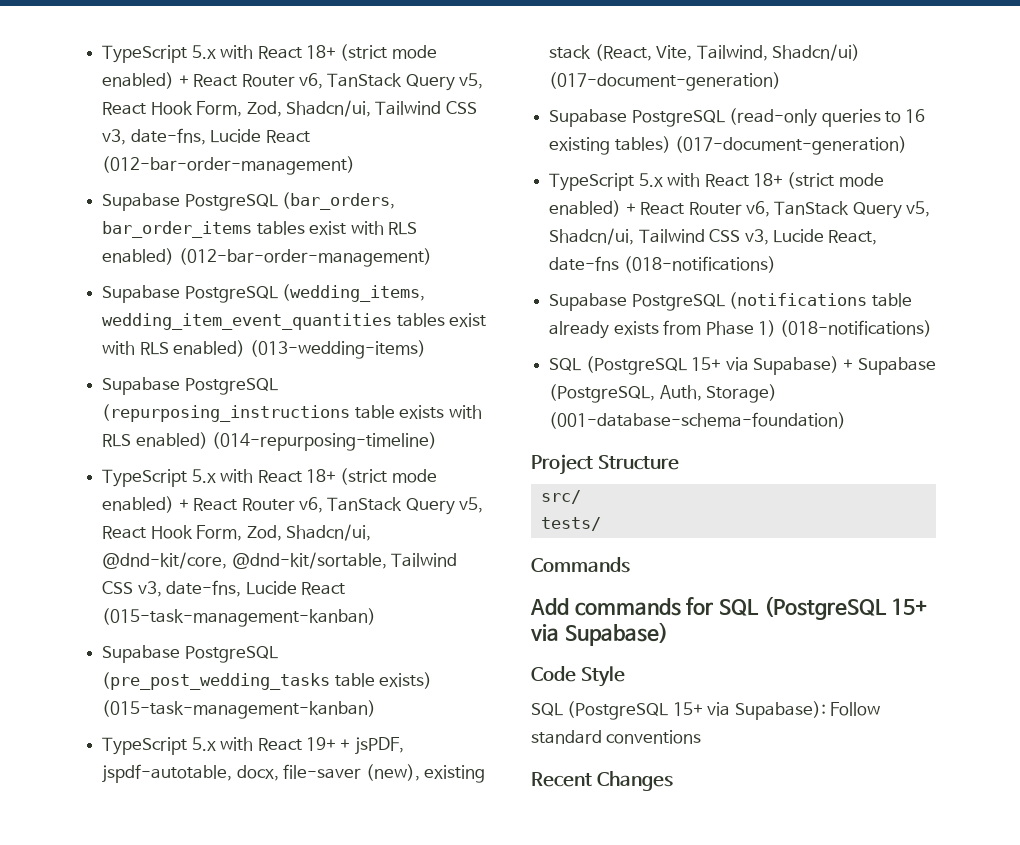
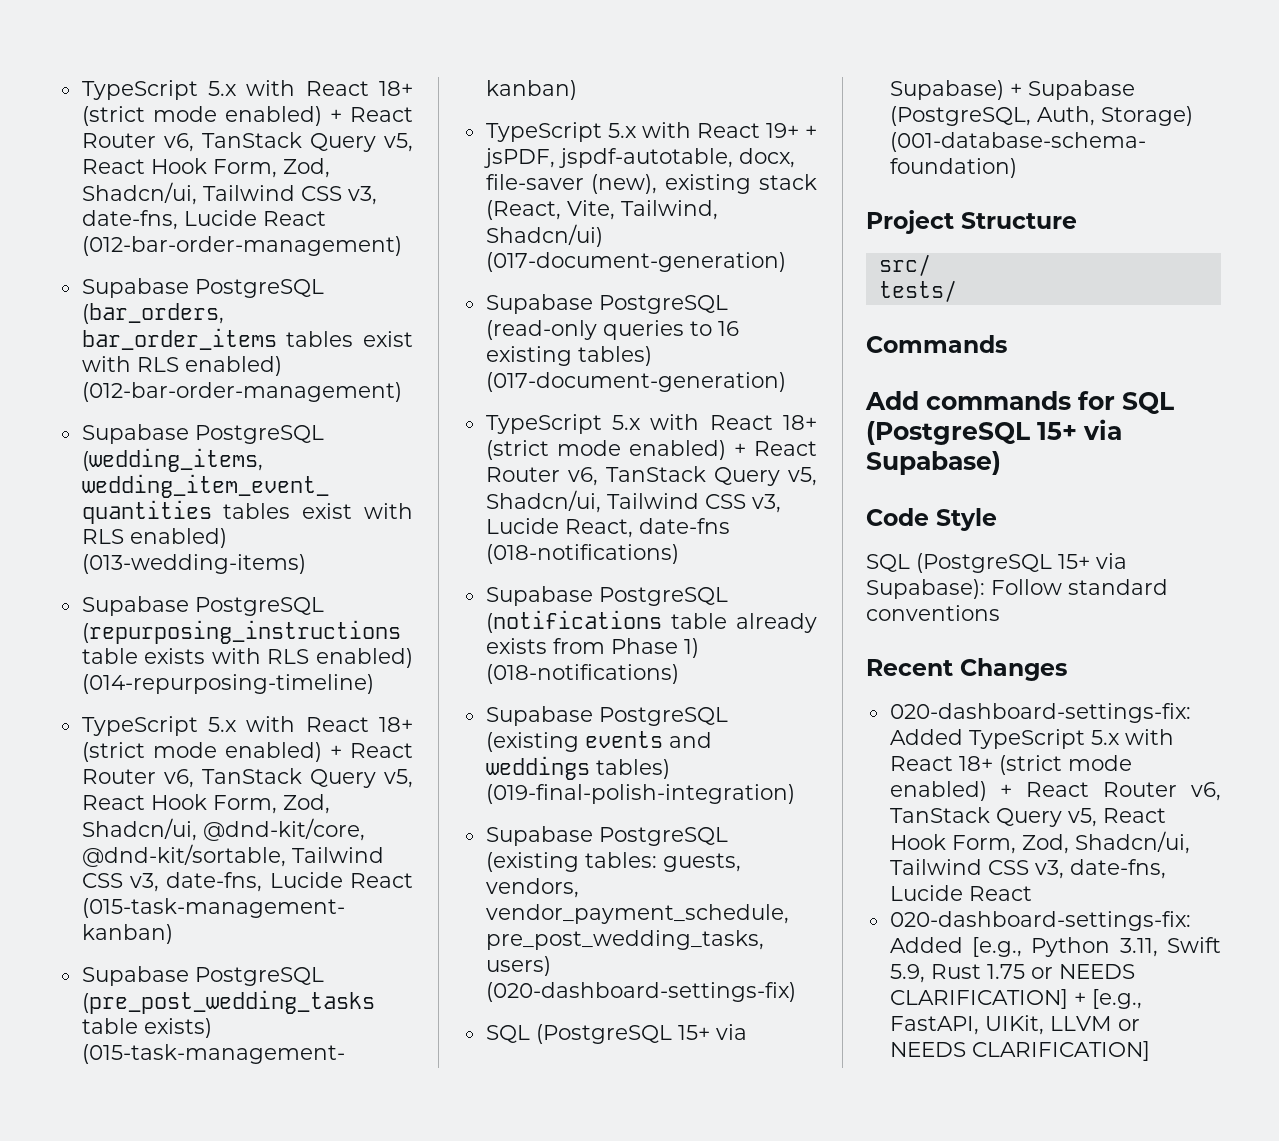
(933, 328) none -> [485,706,728,726] [485,731,712,752] [485,756,670,780] [485,784,795,804] [485,826,728,846] [485,852,741,872] [485,878,579,898] [485,904,789,924] [485,930,764,950] [485,956,551,976] [485,982,796,1002] // Supabase PostgreSQL (existing events and weddings tables) (019-final-polish-integration) // Supabase PostgreSQL (existing tables: guests, vendors, vendor_payment_schedule, pre_post_wedding_tasks, users) (020-dashboard-settings-fix)
(674, 781) none -> [889,703,1191,723] [889,729,1174,749] [889,755,1132,775] [889,781,1221,801] [889,807,1166,827] [889,831,1190,854] [889,859,1166,879] [889,885,1032,901] [889,911,1191,931] [889,937,1221,957] [889,964,1135,983] [889,989,1142,1009] [889,1015,1140,1035] [889,1041,1150,1061] // 020-dashboard-settings-fix: Added TypeScript 5.x with React 18+ (strict mode enabled) + React Router v6, TanStack Query v5, React Hook Form, Zod, Shadcn/ui, Tailwind CSS v3, date-fns, Lucide React // 020-dashboard-settings-fix: Added [e.g., Python 3.11, Swift 5.9, Rust 1.75 or NEEDS CLARIFICATION] + [e.g., FastAPI, UIKit, LLVM or NEEDS CLARIFICATION]

